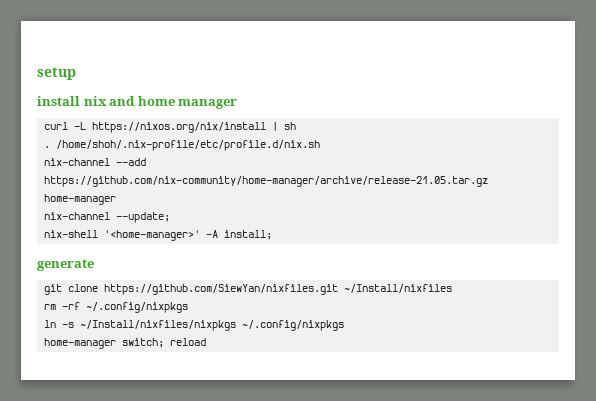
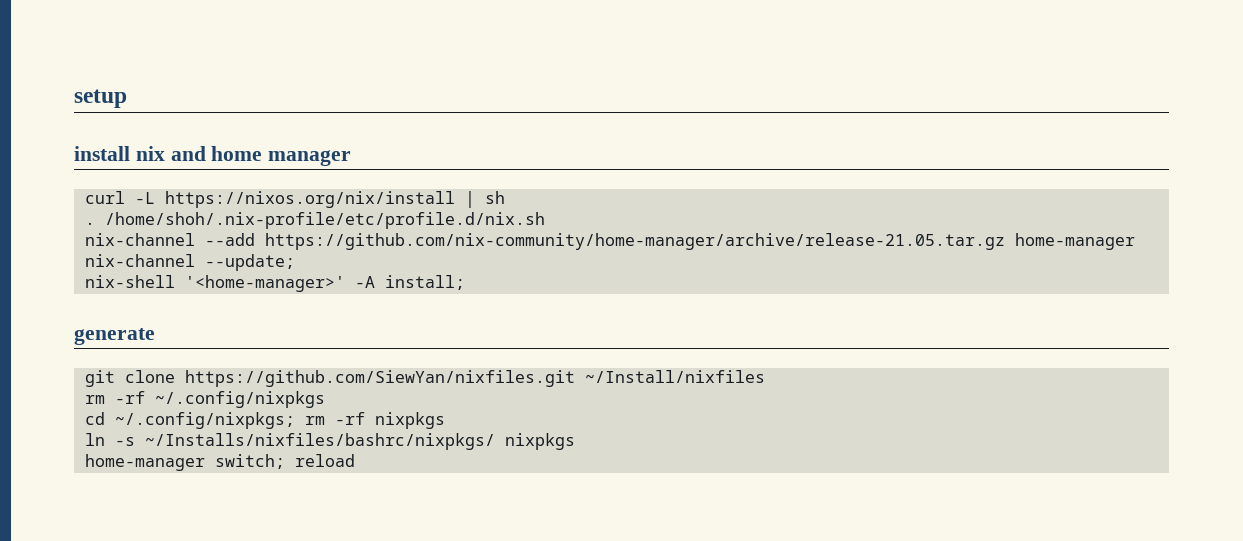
(188, 307) none -> [85,412,446,429] // cd ~/.config/nixpkgs; rm -rf nixpkgs
[79,320,344,331] ~/Install/nixfiles/nixpkgs ~/.config/nixpkgs -> [145,433,576,450] ~/Installs/nixfiles/bashrc/nixpkgs/ nixpkgs

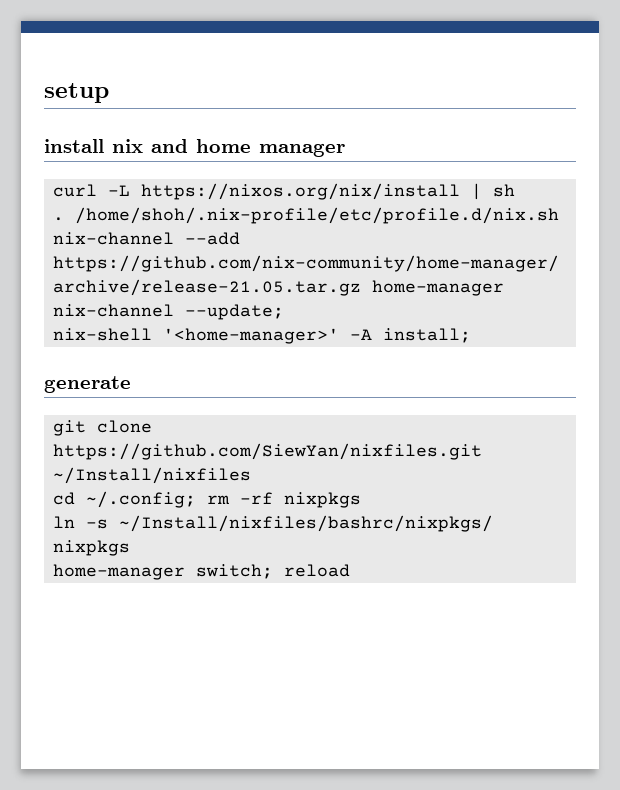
[85,391,326,408] // rm -rf ~/.config/nixpkgs -> (251, 475) none
[115,412,296,429] ~/.config/nixpkgs; -> [86,491,196,508] ~/.config;
[145,433,496,450] ~/Installs/nixfiles/bashrc/nixpkgs/ -> [119,515,493,532] ~/Install/nixfiles/bashrc/nixpkgs/

